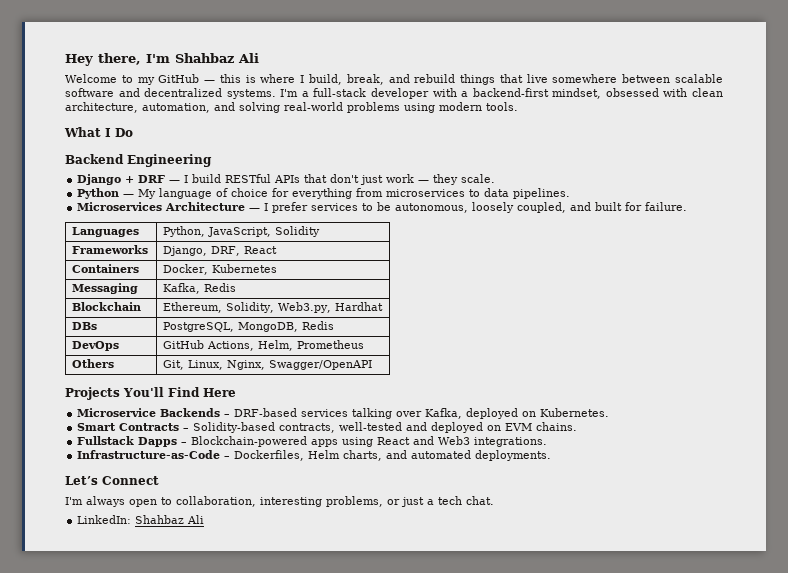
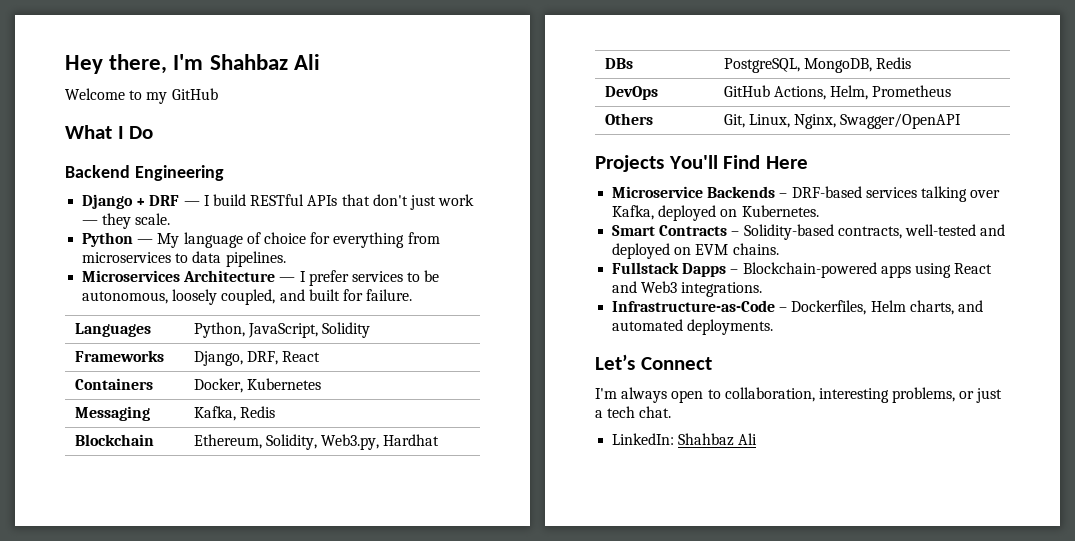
[204,74,723,85] [65,88,723,99] [65,102,518,113] — this is where I build, break, and rebuild things that live somewhere between scalable software and decentralized systems. I'm a full-stack developer with a backend-first mindset, obsessed with clean architecture, automation, and solving real-world problems using modern tools. -> (218, 94) none

